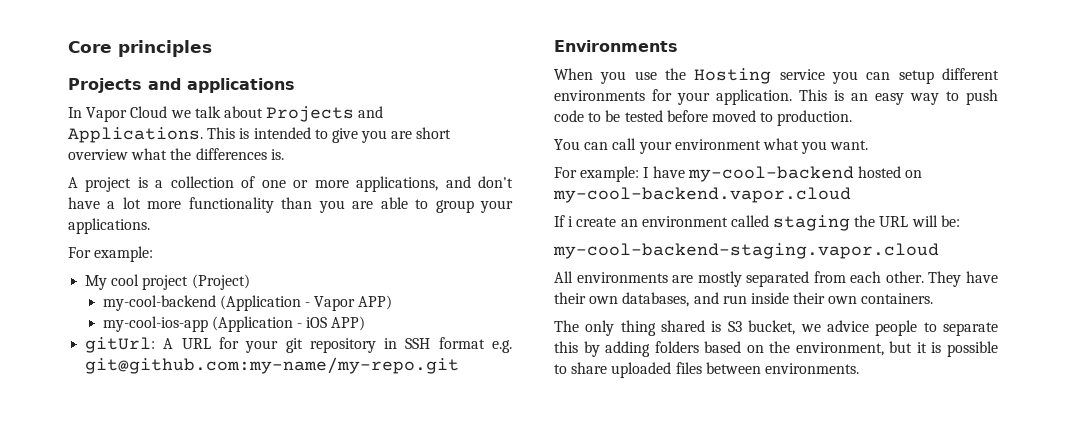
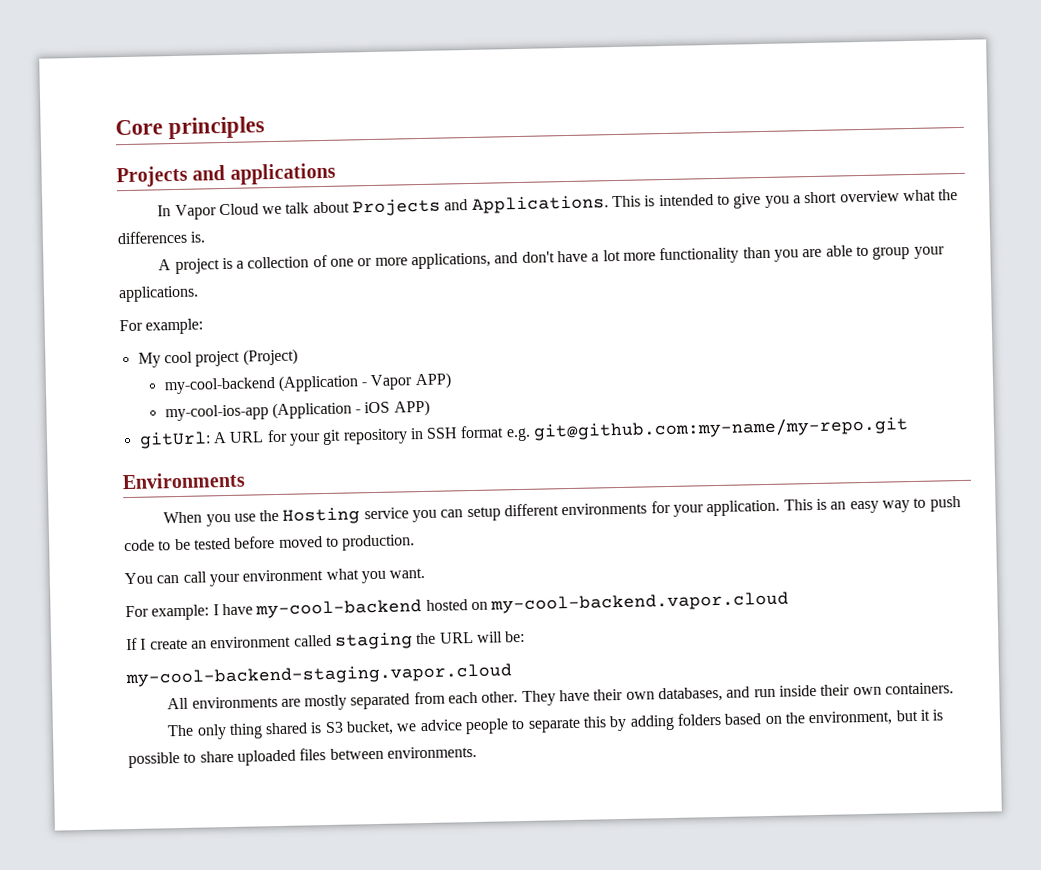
[391,131,413,139] are -> [792,195,801,204] a
[568,216,574,227] i -> [140,638,147,650] I

